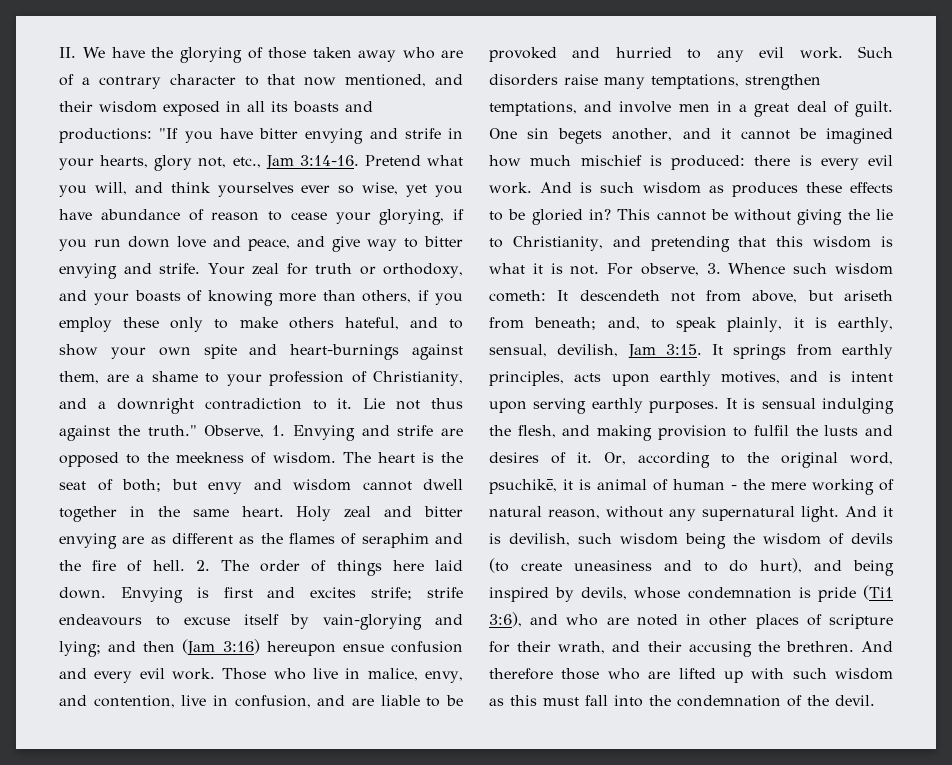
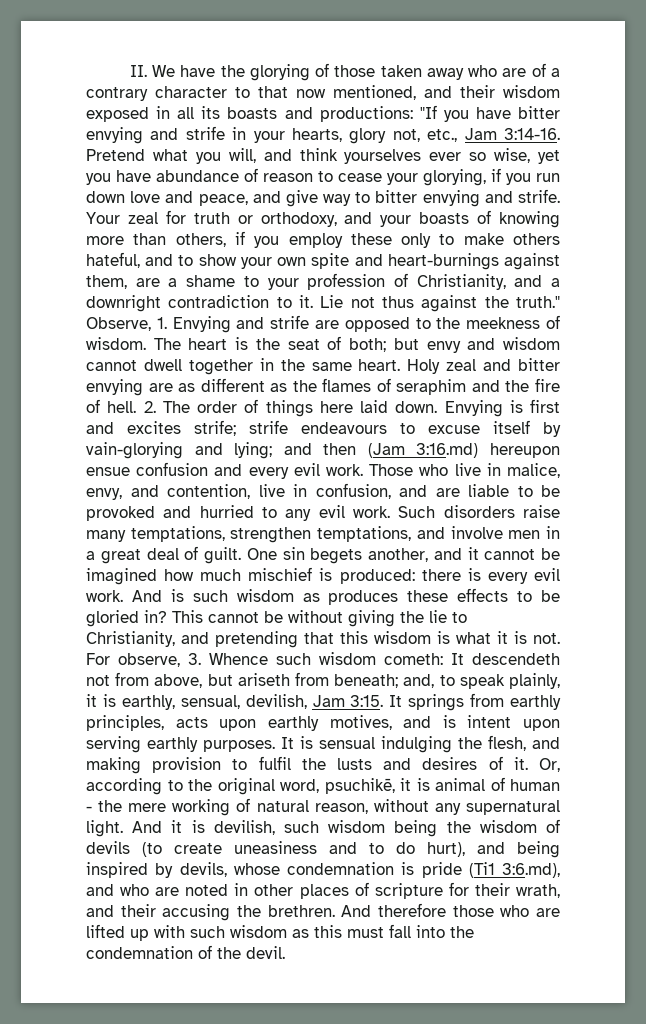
[222,639,260,654] 3:16) -> [416,443,479,458] 3:16.md)
[489,612,522,627] 3:6), -> [502,863,560,878] 3:6.md),

